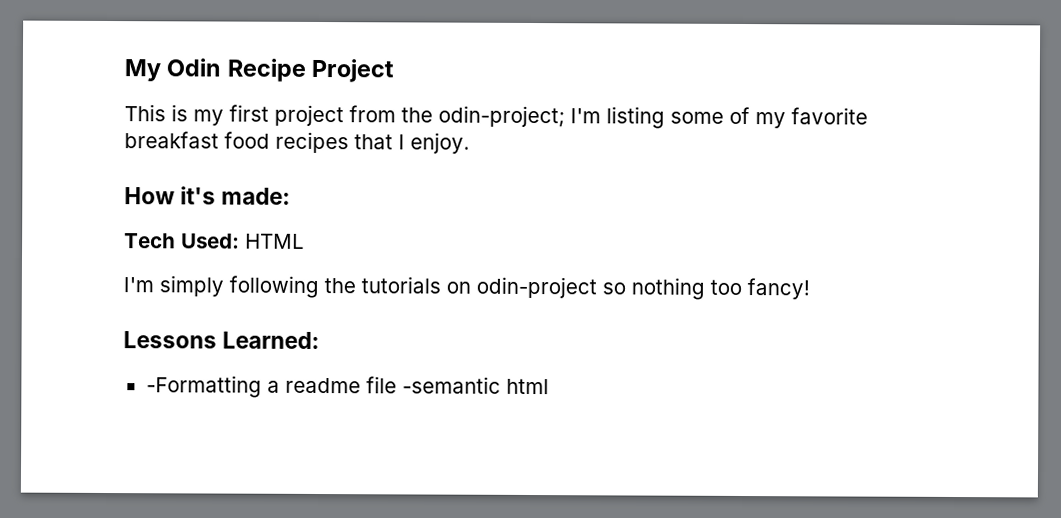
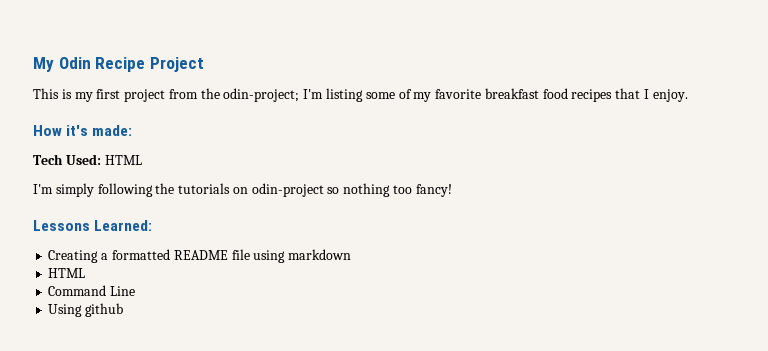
[145,375,549,398] -Formatting a readme file -semantic html -> [48,249,352,263] [48,268,86,278] [48,285,136,296] [48,303,124,317] Creating a formatted README file using markdown // HTML // Command Line // Using github

